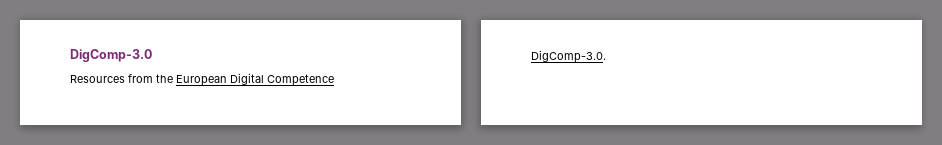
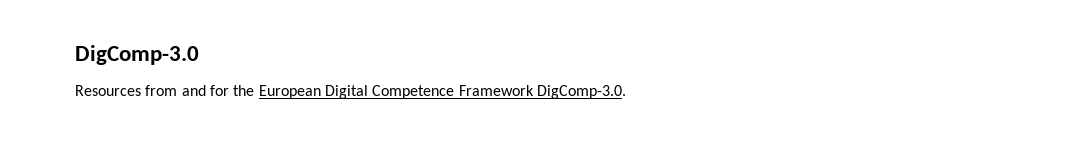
(153, 78) none -> [181,85,229,96] and for
(334, 80) none -> [458,85,534,96] Framework

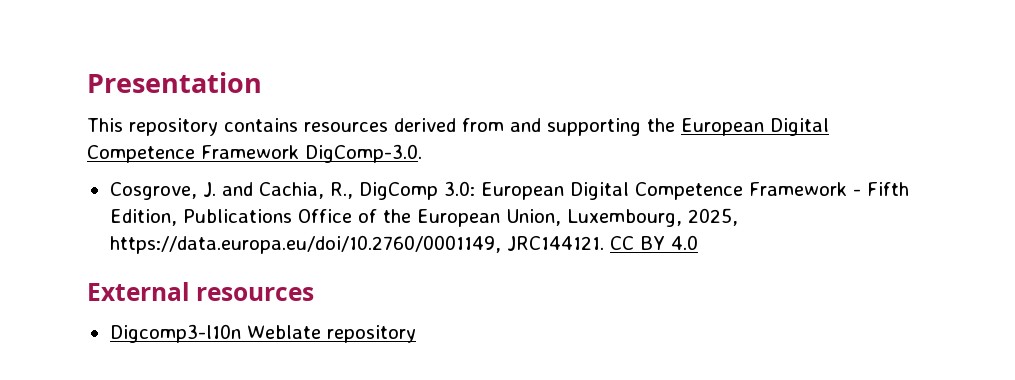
[75,45,199,65] [75,85,141,96] DigComp-3.0 // Resources -> [87,72,262,93] [87,118,456,136] Presentation // This repository contains resources derived
[209,85,229,96] for -> [547,118,641,136] supporting
(626, 92) none -> [109,181,909,200] [109,208,738,227] [109,235,698,254] [87,282,314,301] [109,324,416,343] // Cosgrove, J. and Cachia, R., DigComp 3.0: European Digital Competence Framework - Fifth Edition, Publications Office of the European Union, Luxembourg, 2025, https://data.europa.eu/doi/10.2760/0001149, JRC144121. CC BY 4.0 // External resources // Digcomp3-l10n Weblate repository

